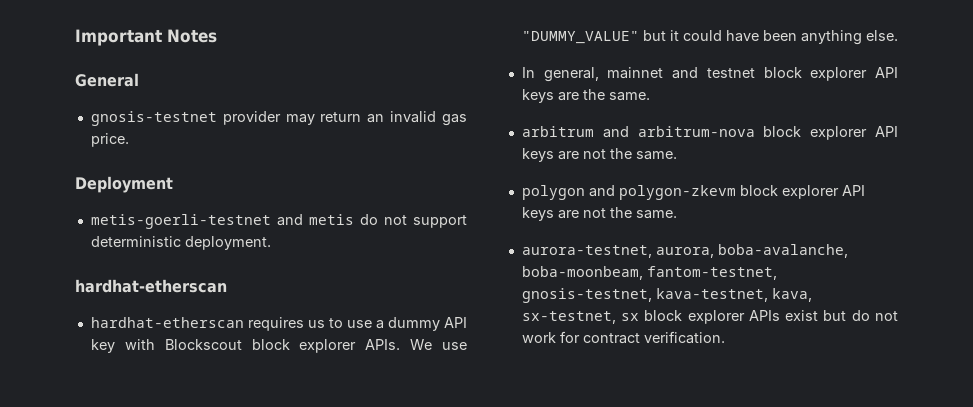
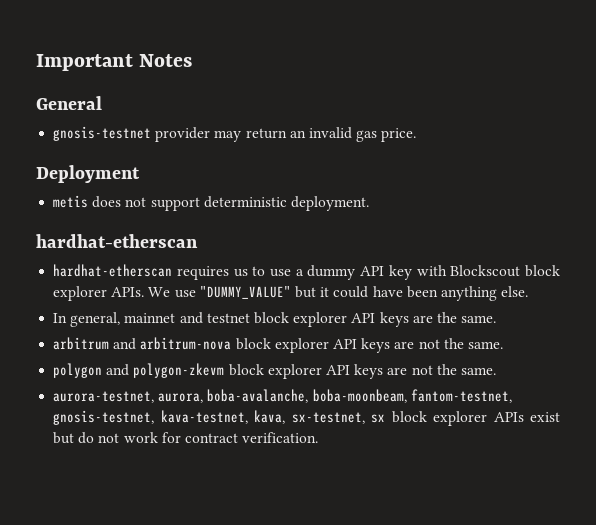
[90,214,378,229] metis-goerli-testnet and metis do -> [53,195,122,208] metis does

